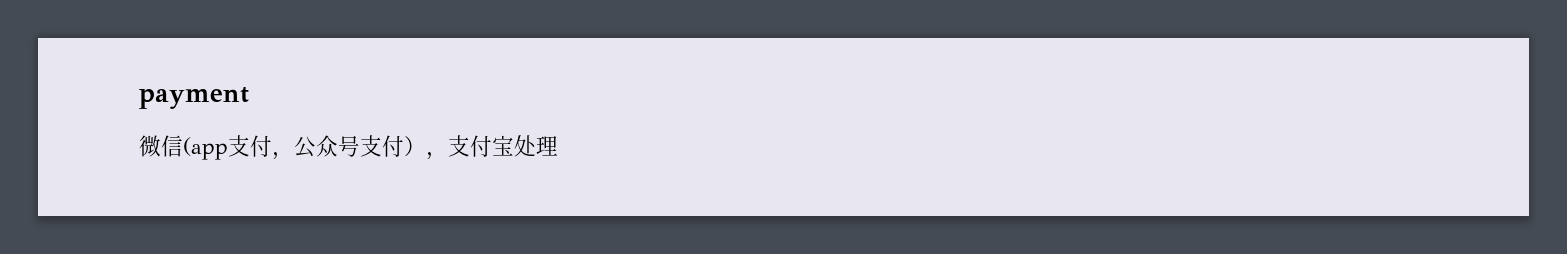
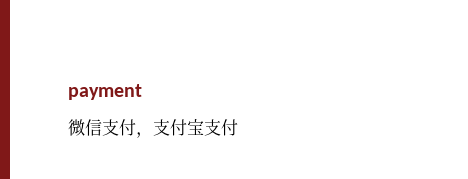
[183,135,558,160] (app支付，公众号支付），支付宝处理 -> [102,119,238,138] 支付，支付宝支付

